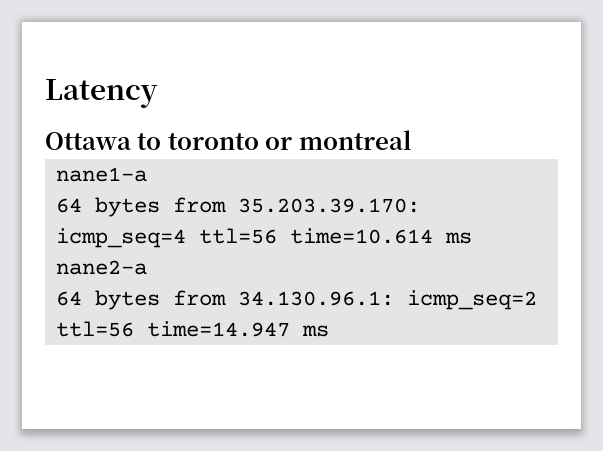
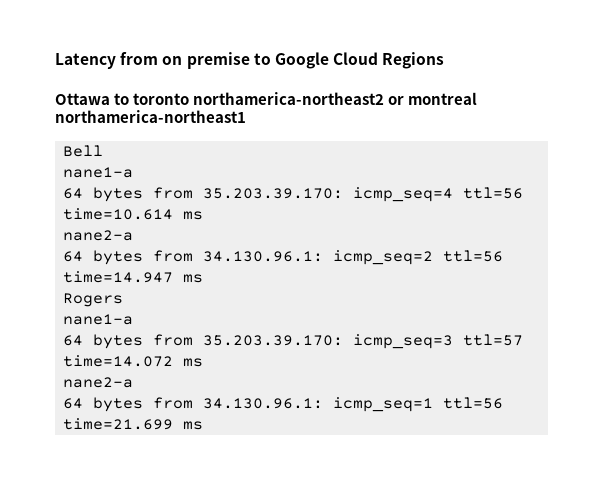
(158, 93) none -> [120,52,445,69] from on premise to Google Cloud Regions
(259, 141) none -> [193,92,385,105] northamerica-northeast2
(412, 140) none -> [55,110,246,123] [63,145,104,157] northamerica-northeast1 // Bell
(329, 331) none -> [63,293,124,307] [63,314,134,325] [63,334,524,349] [63,355,204,367] [63,377,134,388] [63,397,504,412] [63,418,204,430] // Rogers // nane1-a // 64 bytes from 35.203.39.170: icmp_seq=3 ttl=57 time=14.072 ms // nane2-a // 64 bytes from 34.130.96.1: icmp_seq=1 ttl=56 time=21.699 ms

